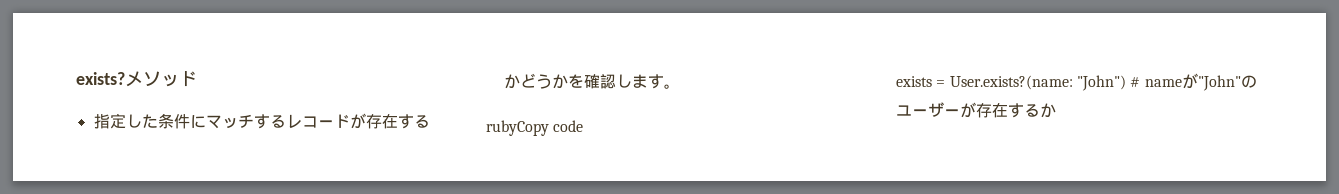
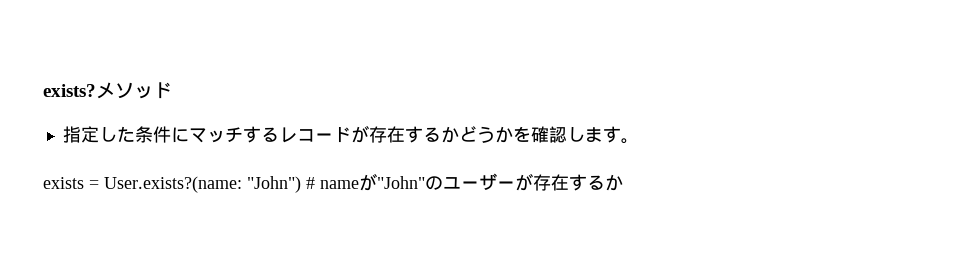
[486,120,584,136] // rubyCopy code -> (639, 141) none

